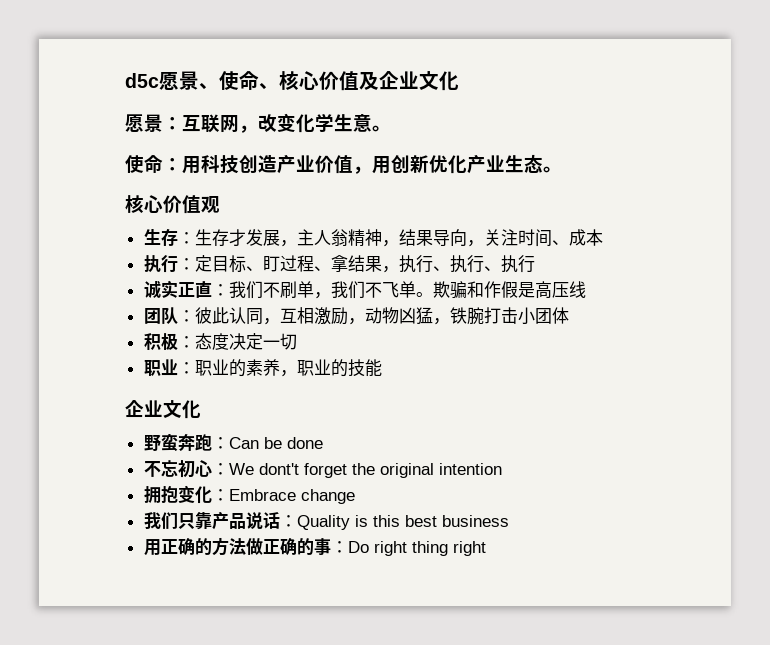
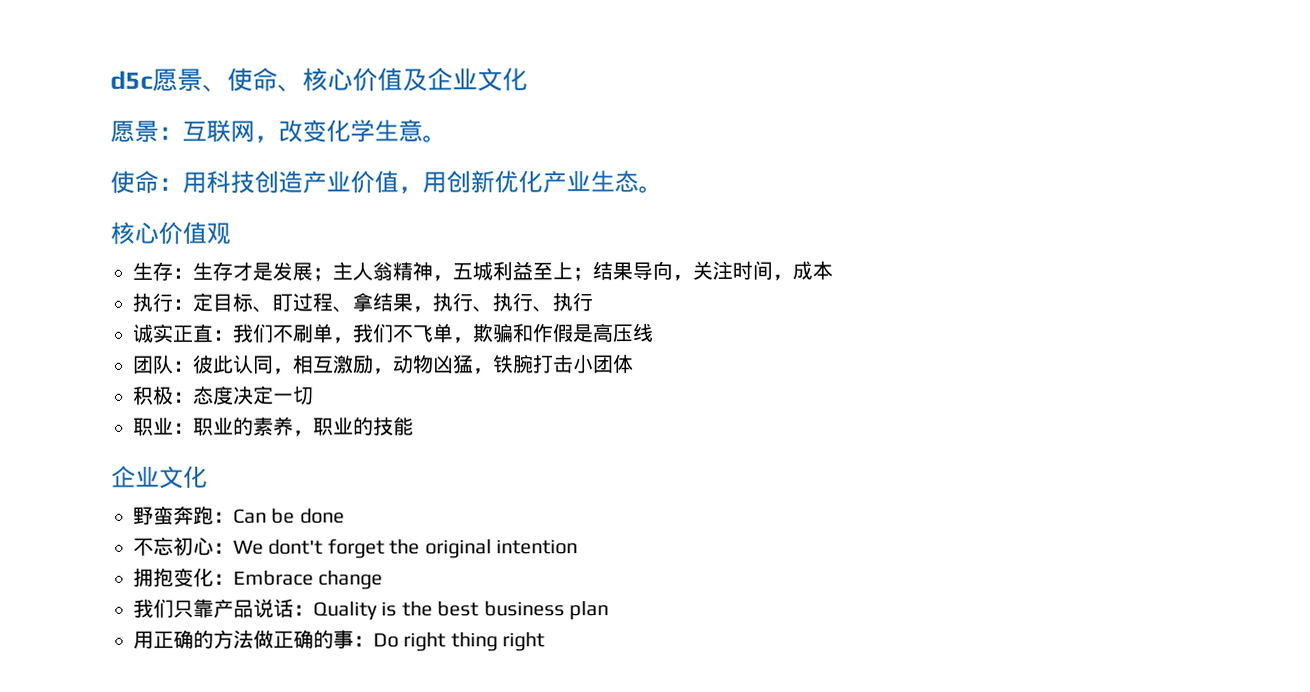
[245,229,297,247] 发展， -> [252,261,333,282] 是发展；
(399, 243) none -> [452,261,593,282] 五城利益至上；
[551,240,569,245] 、 -> [772,274,793,281] ，
[415,292,433,297] 。 -> [452,337,473,344] ，
[279,307,314,324] 互相 -> [293,354,334,374] 相互
[372,515,400,527] this -> [401,601,433,617] the
(509, 521) none -> [568,601,609,621] plan

